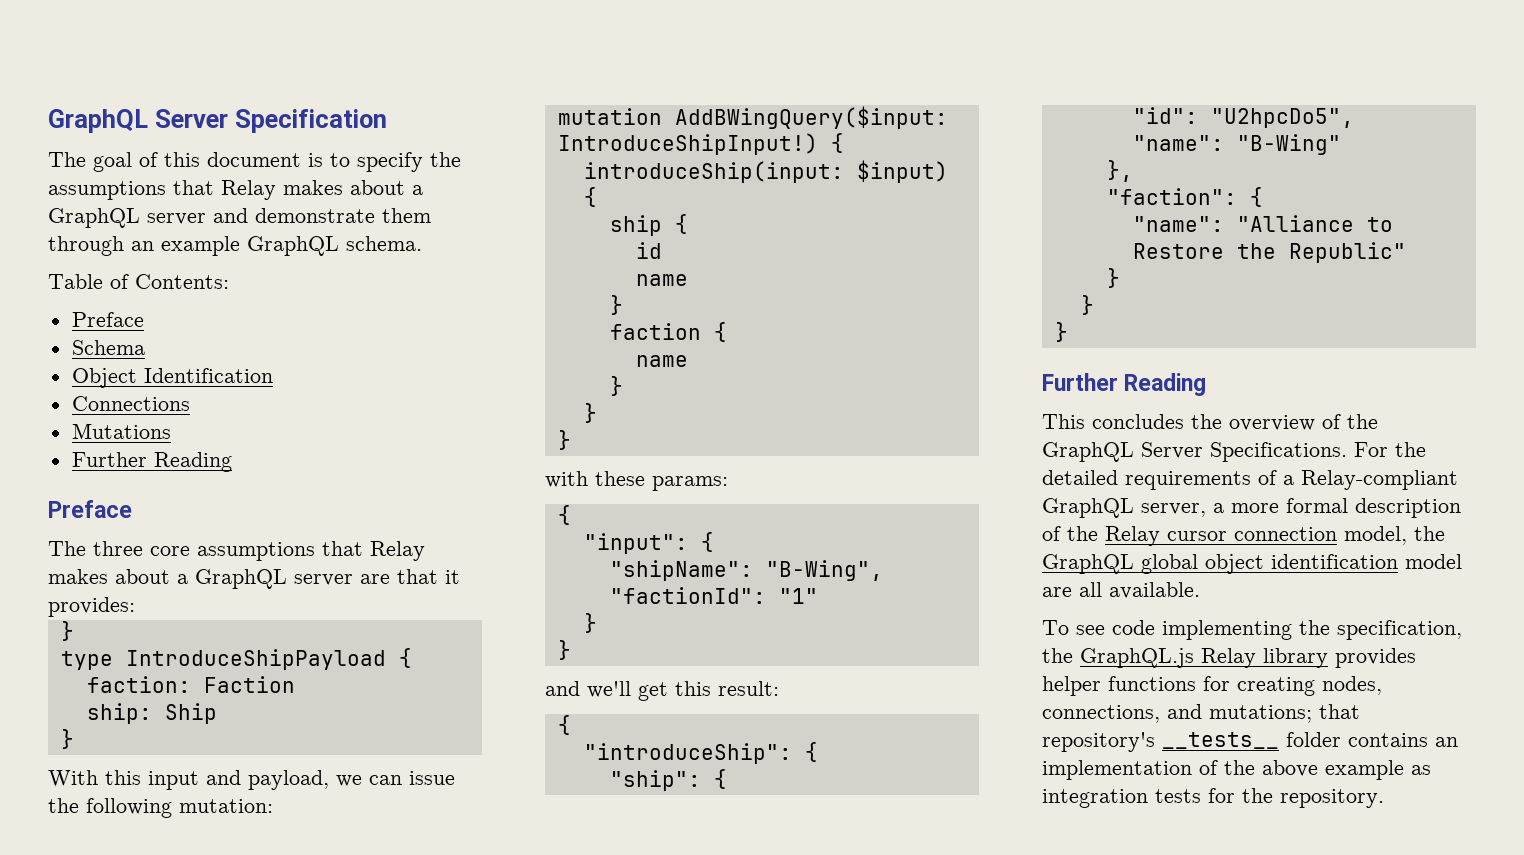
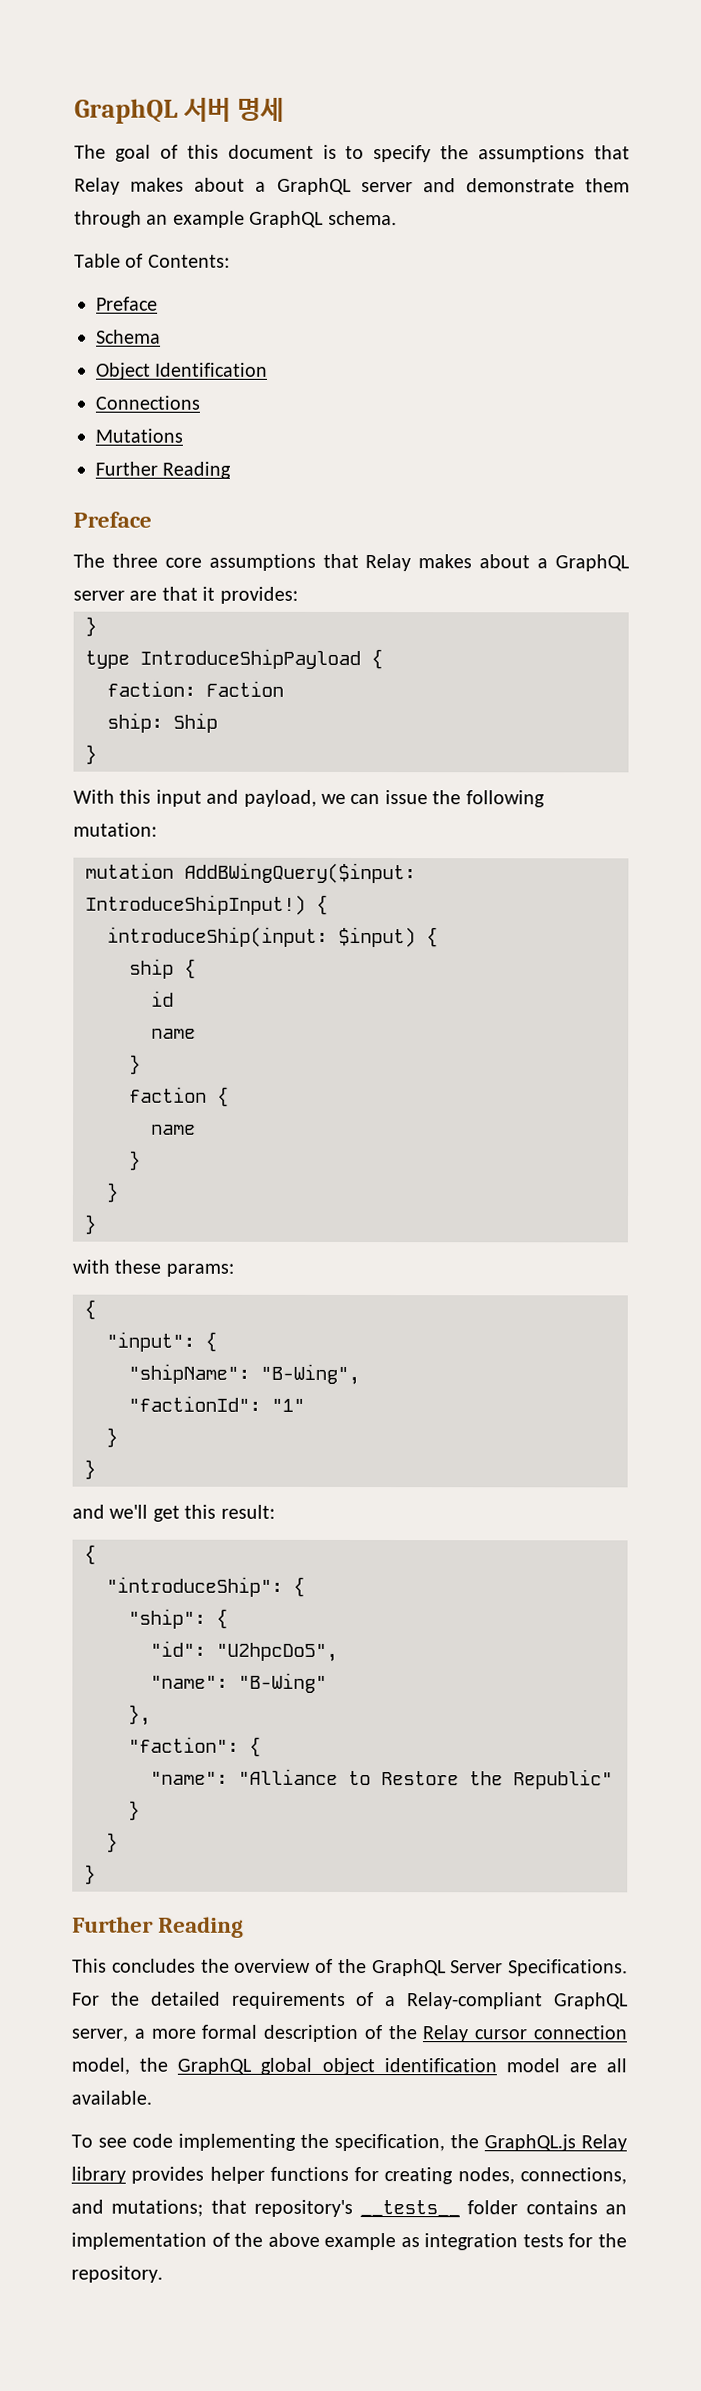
[48,109,387,133] GraphQL Server Specification -> [74,97,285,124] GraphQL 서버 명세

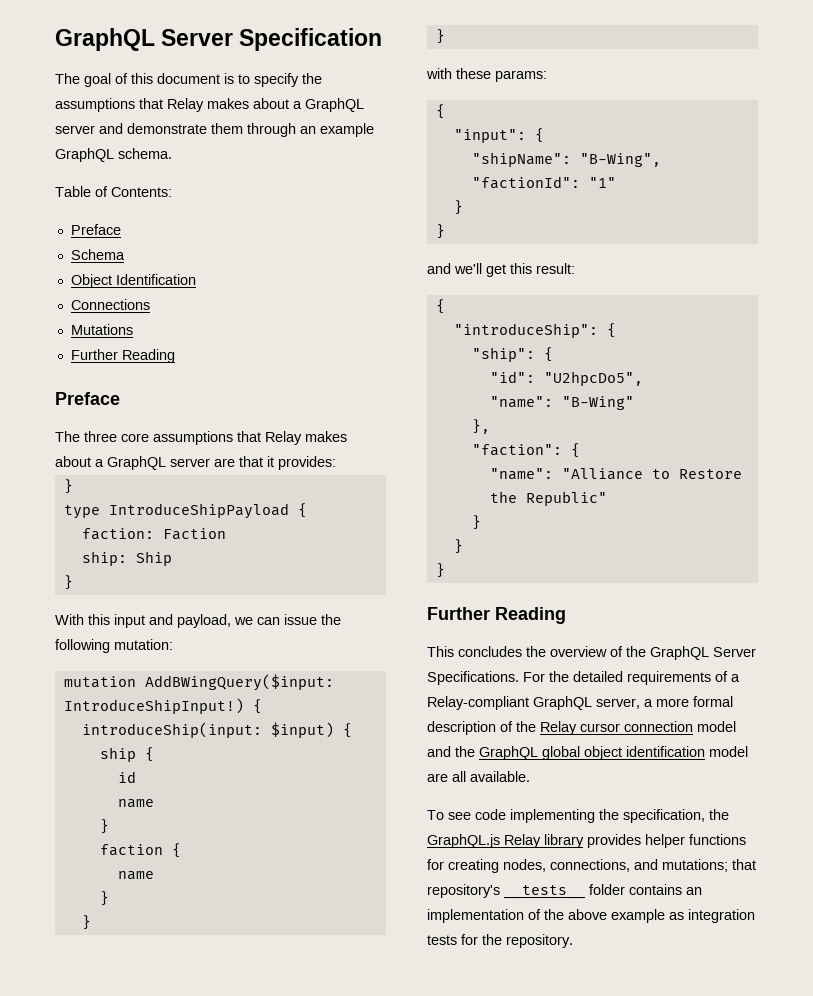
[74,97,285,124] GraphQL 서버 명세 -> [55,28,383,51] GraphQL Server Specification
[71,2057,130,2075] model, -> [697,721,736,732] [427,746,451,757] model and

